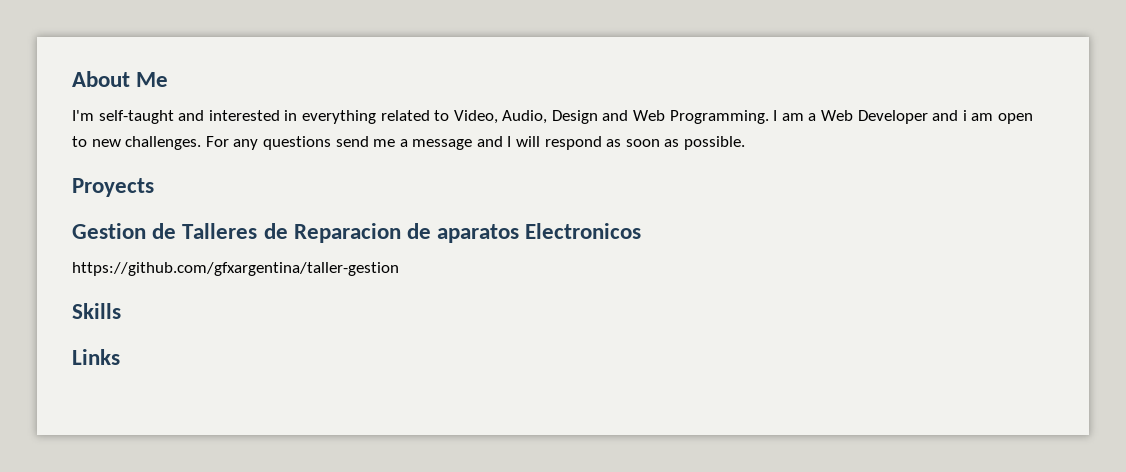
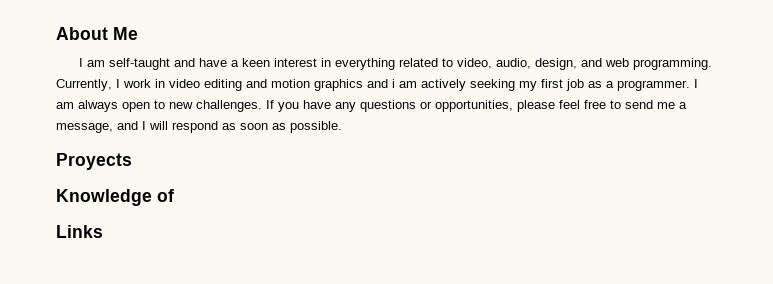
[72,110,1033,124] [72,136,331,150] I'm self-taught and interested in everything related to Video, Audio, Design and Web Programming. I am a Web Developer and i am open to new challenges. For any questions -> [79,58,713,70] [56,79,698,91] [56,100,621,112] I am self-taught and have a keen interest in everything related to video, audio, design, and web programming. Currently, I work in video editing and motion graphics and i am actively seeking my first job as a programmer. I am always open to new challenges. If you have any questions or opportunities, please feel free to
[412,139,473,150] message -> [56,123,113,133] message,
[72,223,642,243] [72,262,399,276] [72,303,121,319] Gestion de Talleres de Reparacion de aparatos Electronicos // https://github.com/gfxargentina/taller-gestion // Skills -> [56,189,174,206] Knowledge of

